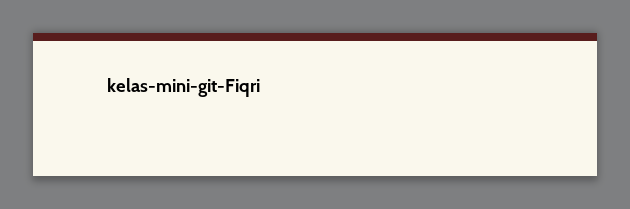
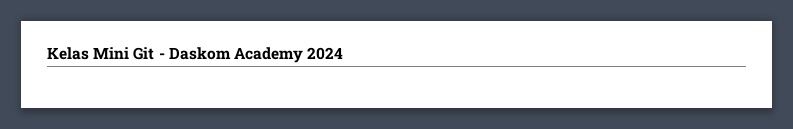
[107,78,260,97] kelas-mini-git-Fiqri -> [47,47,344,63] Kelas Mini Git - Daskom Academy 2024

